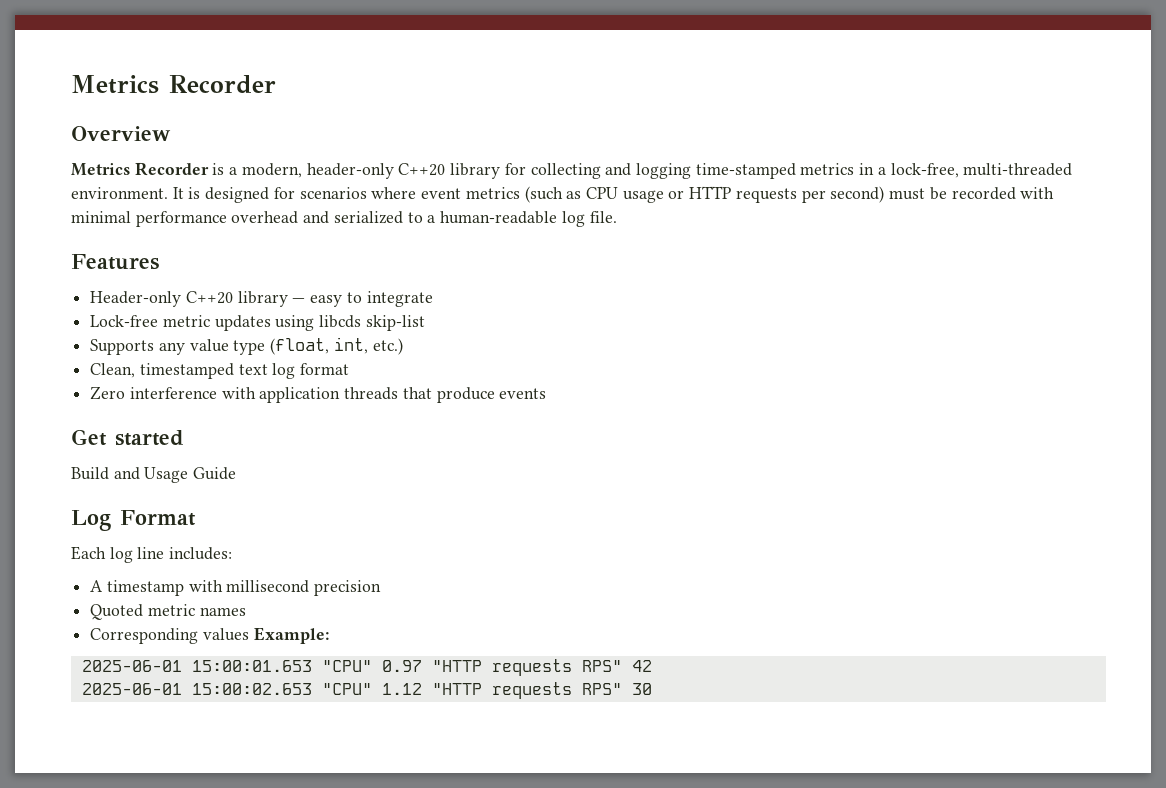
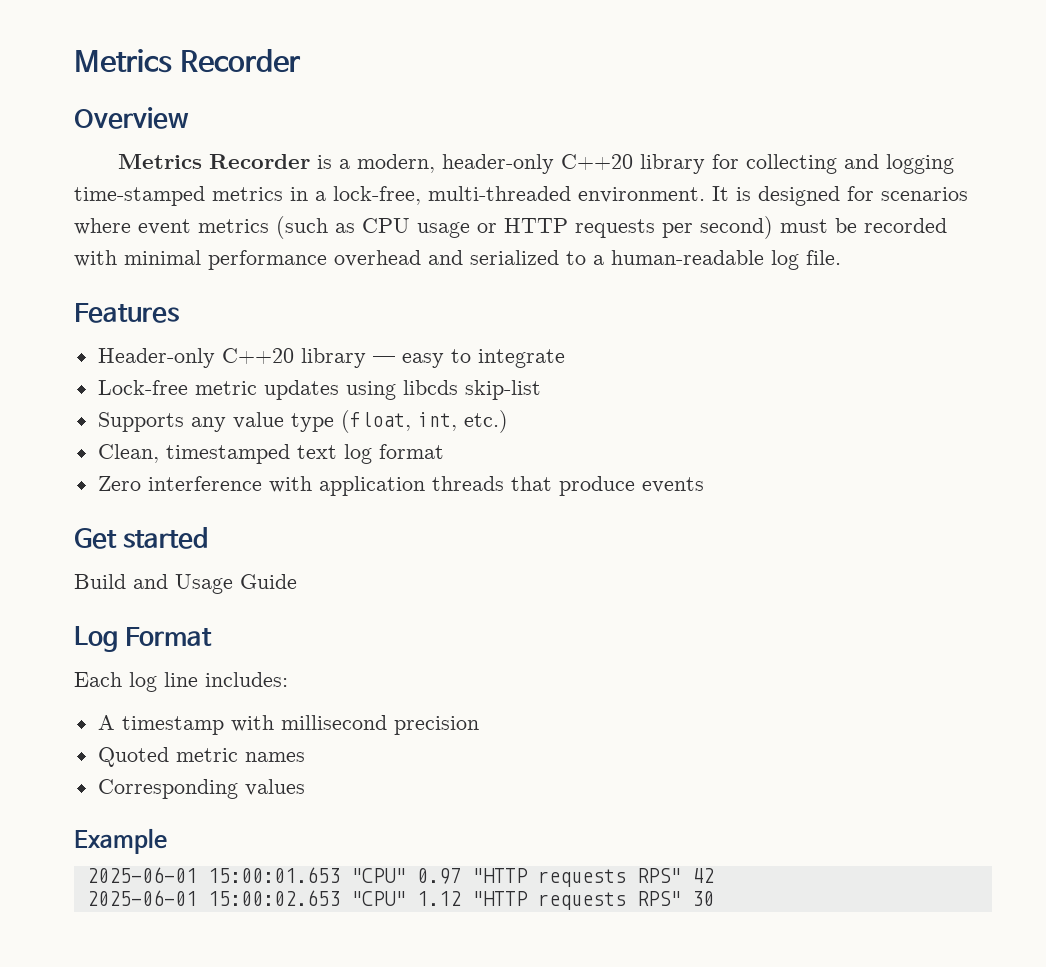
[253,627,329,644] Example: -> [74,828,167,854] // Example

